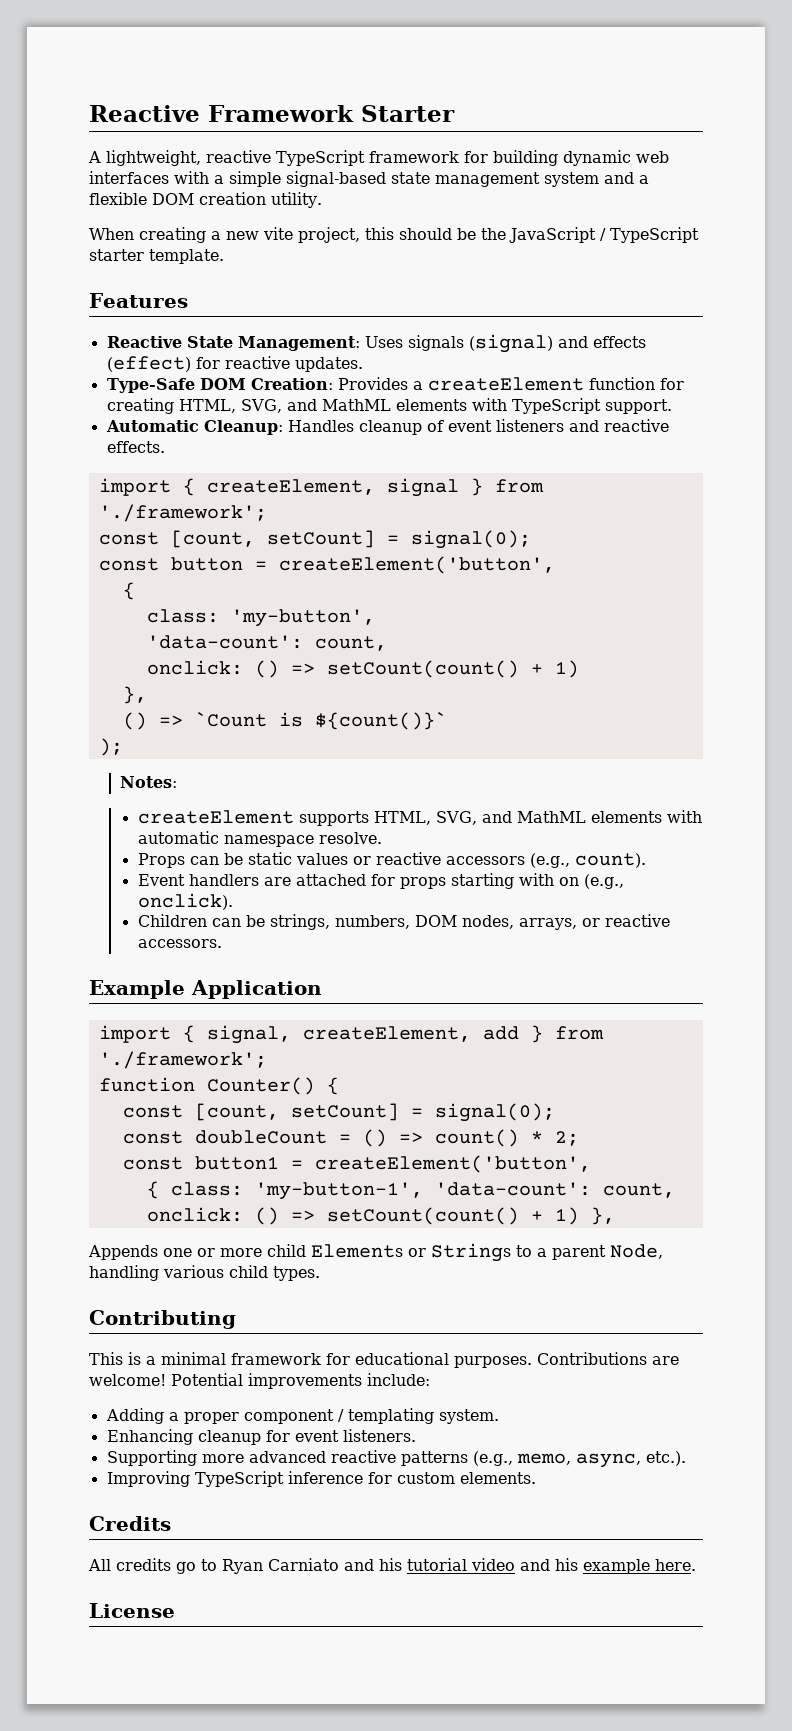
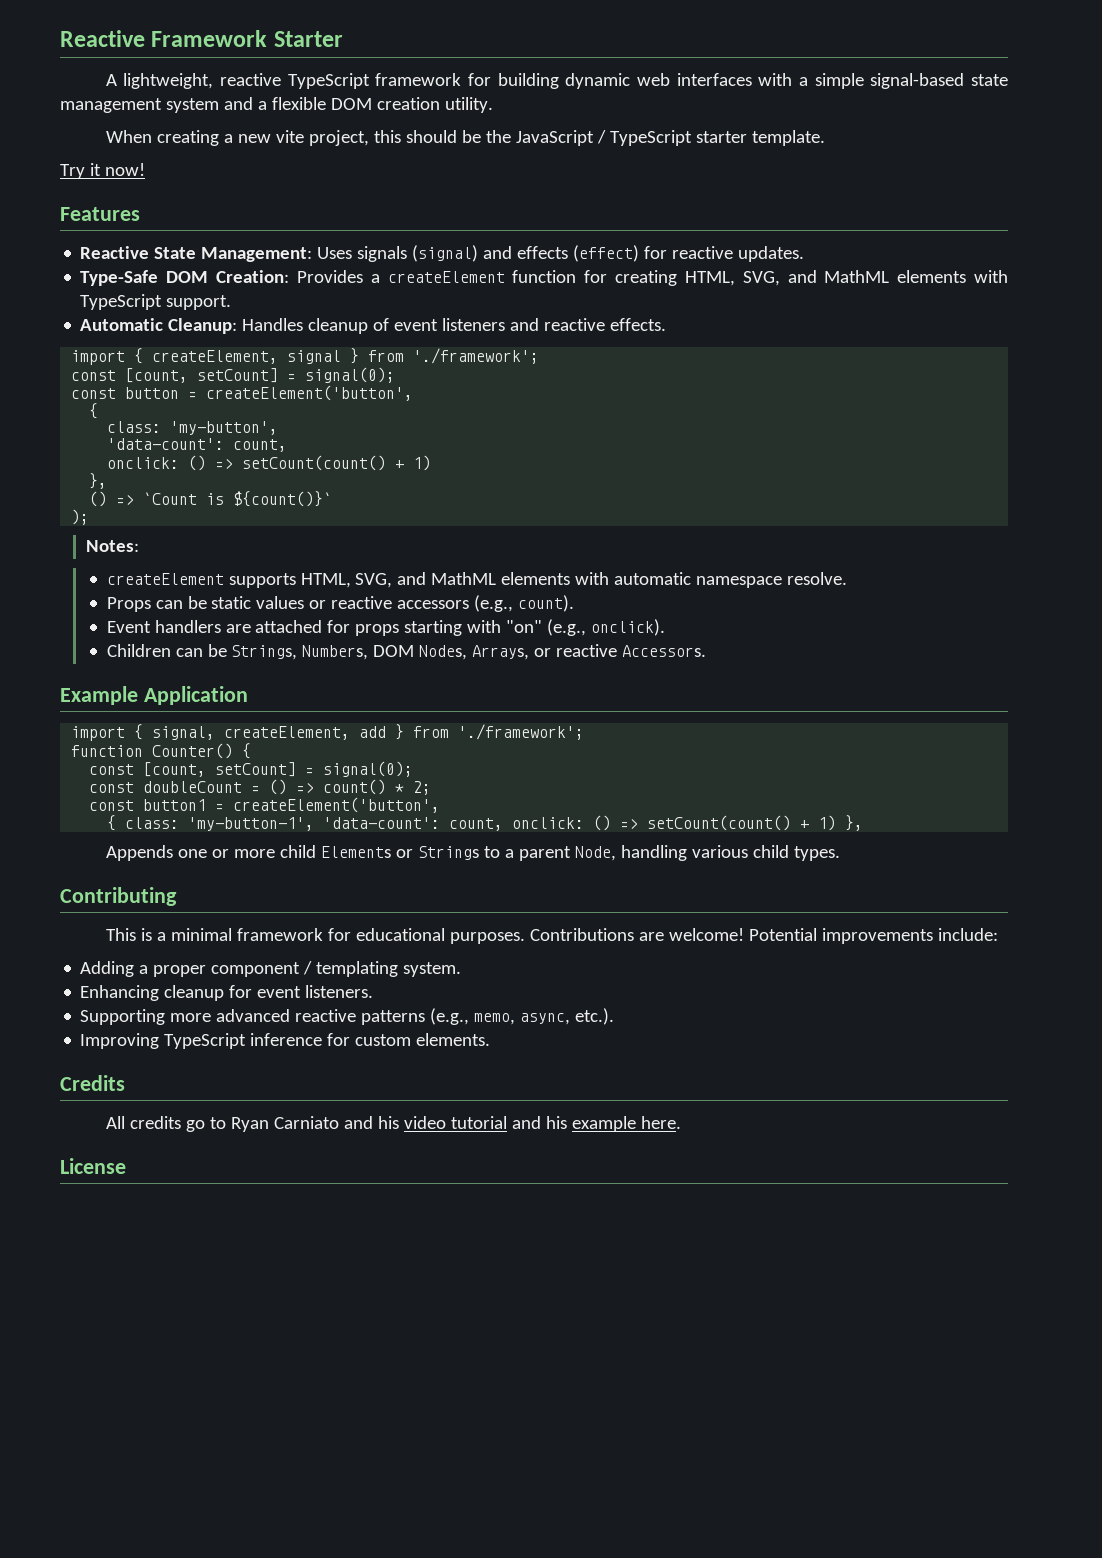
(224, 256) none -> [60,163,145,179] // Try it now!
[558,877,579,886] on -> [506,620,543,633] "on"
[269,914,670,930] [137,939,222,948] strings, numbers, DOM nodes, arrays, or reactive accessors. -> [231,644,707,660] Strings, Numbers, DOM Nodes, Arrays, or reactive Accessors.
[407,1558,515,1571] tutorial video -> [403,1116,507,1129] video tutorial

